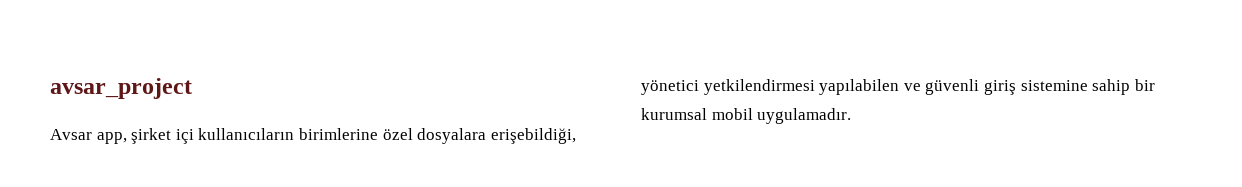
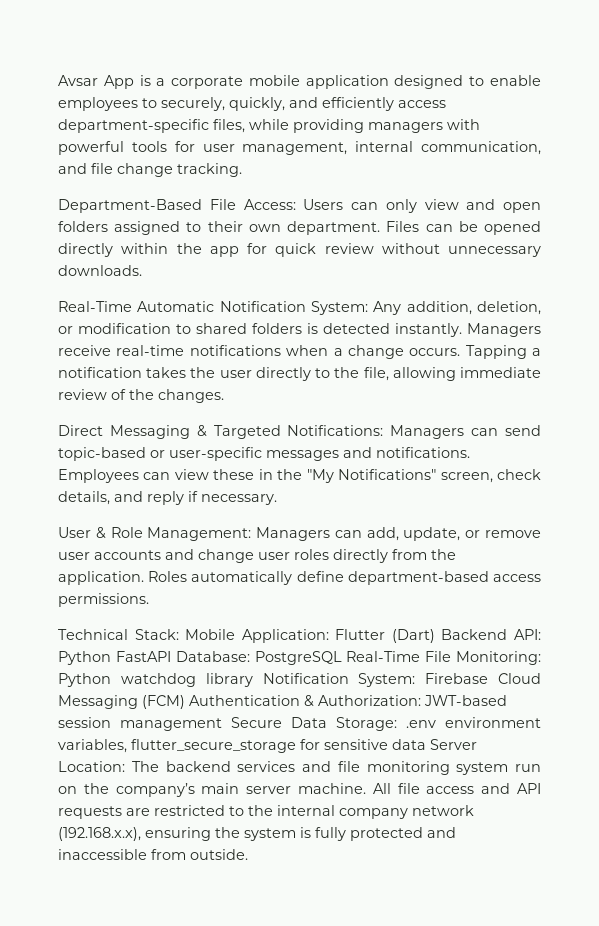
[50,78,192,99] [50,128,576,144] [641,79,1155,95] [641,108,852,124] avsar_project // Avsar app, şirket içi kullanıcıların birimlerine özel dosyalara erişebildiği, yönetici yetkilendirmesi yapılabilen ve güvenli giriş sistemine sahip bir kurumsal mobil uygulamadır. -> [58,75,541,89] [58,97,446,111] [58,119,480,133] [58,141,541,155] [58,163,242,177] [58,199,541,213] [58,221,541,235] [58,243,541,257] [58,265,142,276] [58,301,541,315] [58,323,541,337] [58,345,541,359] [58,367,541,381] [58,389,224,403] [58,425,541,439] [58,447,470,461] [58,469,542,483] [58,491,277,505] [58,527,541,541] [58,549,456,563] [58,571,541,585] [58,593,149,607] [58,629,541,643] [58,651,541,665] [58,673,541,687] [58,695,507,709] [58,717,541,731] [58,739,477,753] [58,761,541,775] [58,783,541,797] [58,805,474,819] [58,827,456,841] [58,849,248,860] Avsar App is a corporate mobile application designed to enable employees to securely, quickly, and efficiently access department-specific files, while providing managers with powerful tools for user management, internal communication, and file change tracking. // Department-Based File Access: Users can only view and open folders assigned to their own department. Files can be opened directly within the app for quick review without unnecessary downloads. // Real-Time Automatic Notification System: Any addition, deletion, or modification to shared folders is detected instantly. Managers receive real-time notifications when a change occurs. Tapping a notification takes the user directly to the file, allowing immediate review of the changes. // Direct Messaging & Targeted Notifications: Managers can send topic-based or user-specific messages and notifications. Employees can view these in the "My Notifications" screen, check details, and reply if necessary. // User & Role Management: Managers can add, update, or remove user accounts and change user roles directly from the application. Roles automatically define department-based access permissions. // Technical Stack: Mobile Application: Flutter (Dart) Backend API: Python FastAPI Database: PostgreSQL Real-Time File Monitoring: Python watchdog library Notification System: Firebase Cloud Messaging (FCM) Authentication & Authorization: JWT-based session management Secure Data Storage: .env environment variables, flutter_secure_storage for sensitive data Server Location: The backend services and file monitoring system run on the company’s main server machine. All file access and API requests are restricted to the internal company network (192.168.x.x), ensuring the system is fully protected and inaccessible from outside.

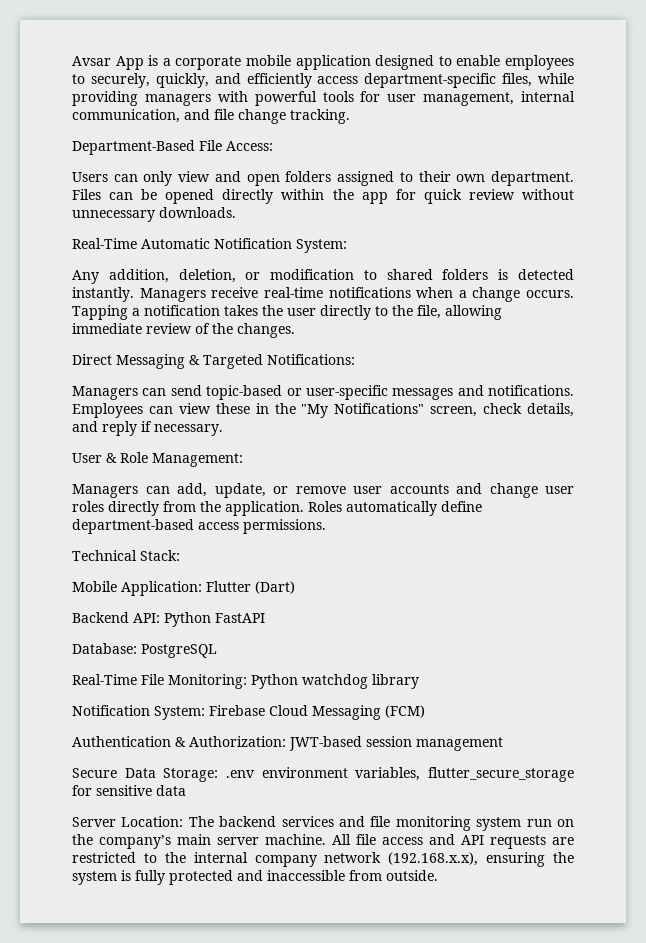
(296, 204) none -> (273, 146) //
(368, 308) none -> (347, 246) //
(384, 430) none -> (355, 359) //
(252, 534) none -> (243, 460) //
(179, 634) none -> (180, 555) //
(435, 636) none -> (295, 587) //
(171, 656) none -> (265, 618) //
(342, 658) none -> (217, 651) //
(253, 680) none -> (419, 681) //
(185, 702) none -> (425, 711) //
(222, 724) none -> (503, 744) //
(426, 744) none -> (186, 790) //

